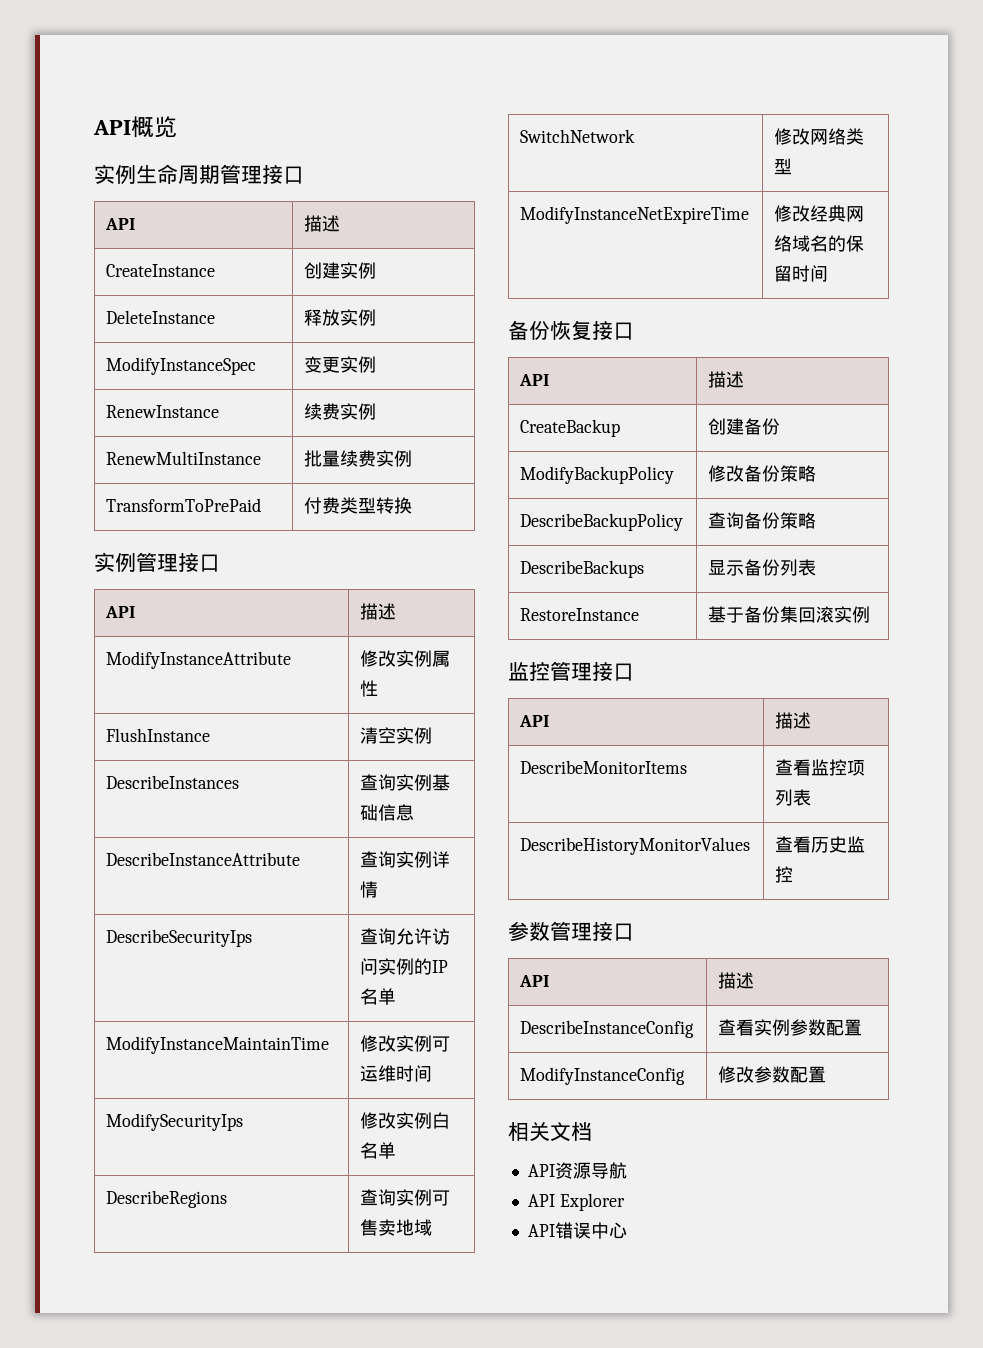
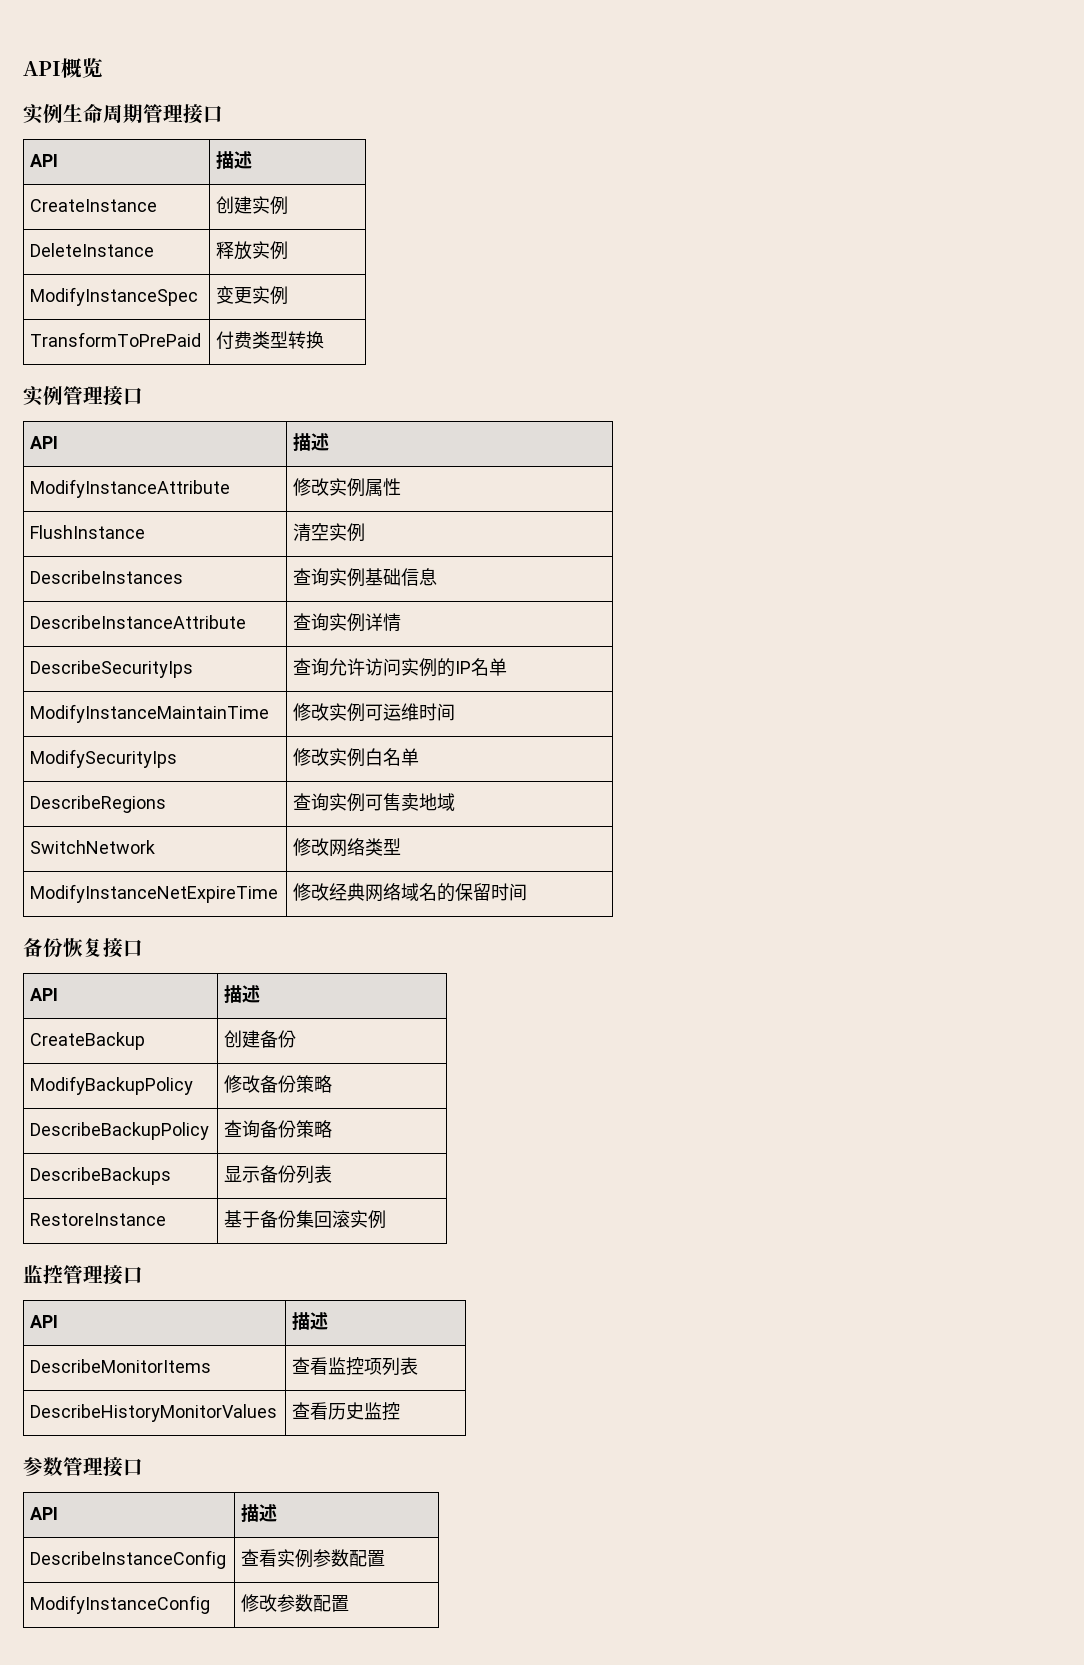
[106,405,220,418] [304,403,377,420] [106,451,262,465] [304,450,413,467] // RenewInstance | 续费实例 // RenewMultiInstance | 批量续费实例 -> (289, 295) none
[508,1121,592,1142] [527,1162,627,1179] [527,1193,625,1211] [527,1222,627,1239] // 相关文档 // API资源导航 // API Explorer // API错误中心 -> (350, 1603) none

